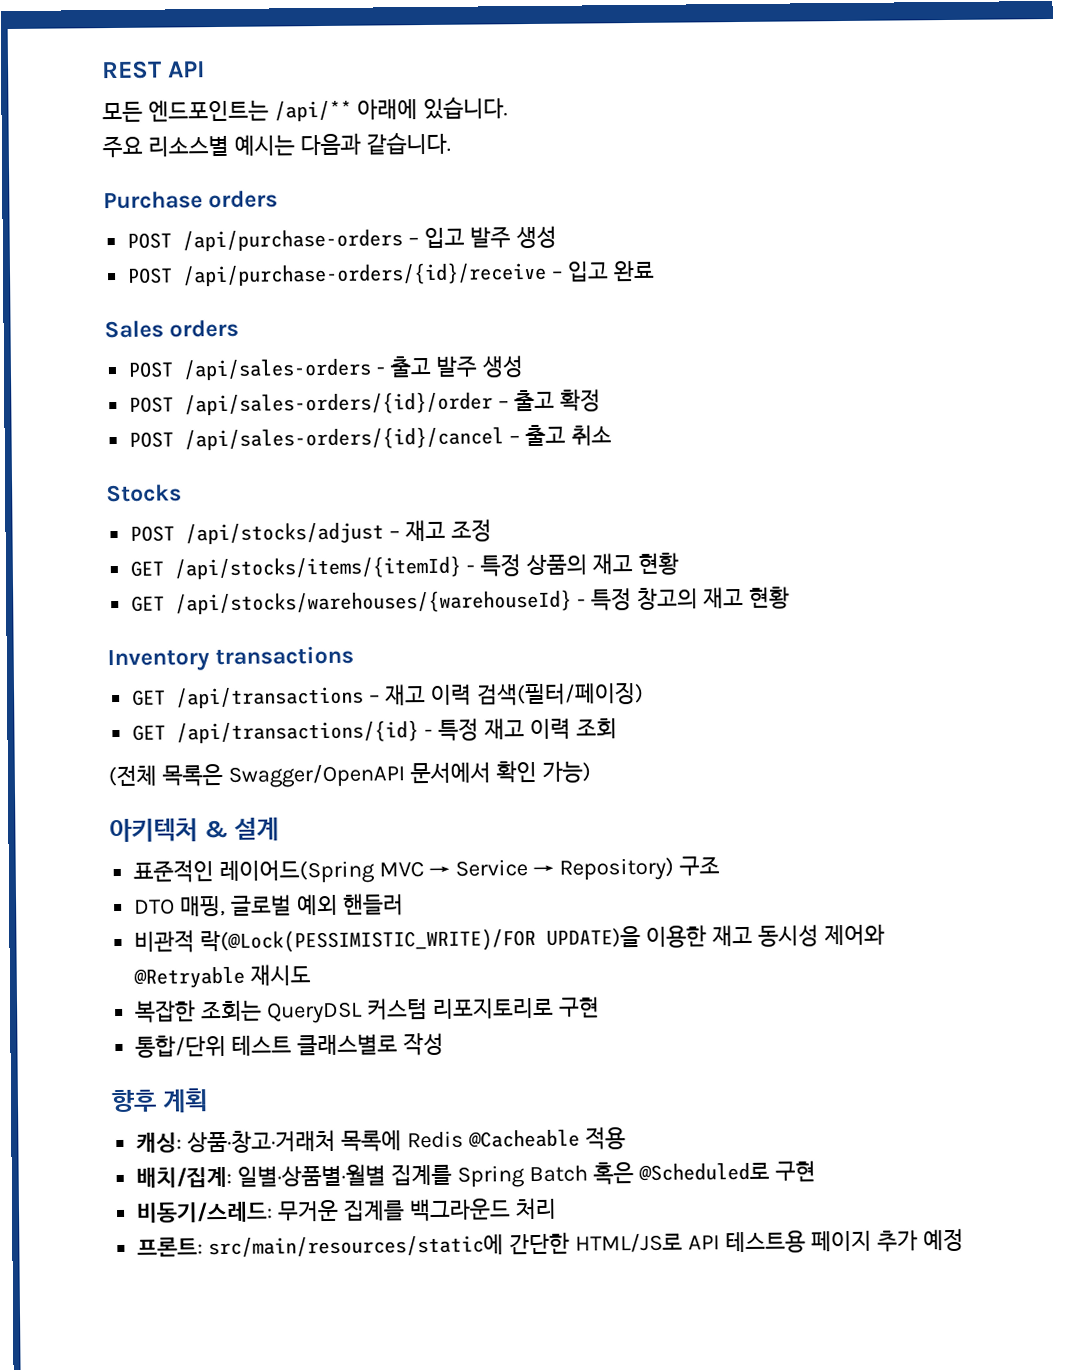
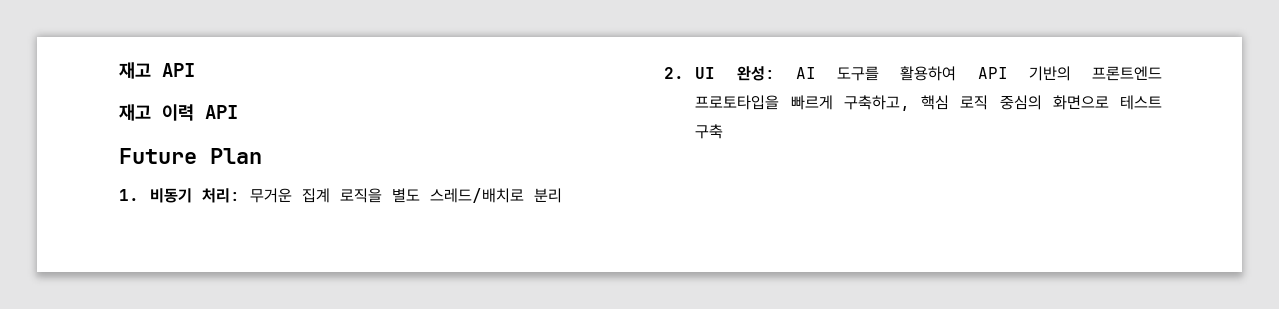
[101,60,205,80] [102,96,508,123] [102,131,451,159] [103,190,279,210] [127,225,557,252] [127,259,656,287] [104,319,240,339] [128,355,524,381] [129,389,602,416] [129,424,613,451] [106,484,182,503] [130,519,493,545] [130,552,679,580] [131,586,790,615] [107,645,355,672] [132,681,644,709] [132,718,617,744] [108,760,591,788] [109,817,280,843] [133,856,720,885] [134,893,404,917] [134,924,885,954] [133,964,312,989] [135,996,600,1024] [135,1032,445,1058] [111,1088,208,1113] [136,1127,626,1154] [136,1160,816,1188] [136,1197,557,1223] [137,1228,964,1258] REST API // 모든 엔드포인트는 /api/** 아래에 있습니다. // 주요 리소스별 예시는 다음과 같습니다. // Purchase orders // POST /api/purchase-orders – 입고 발주 생성 // POST /api/purchase-orders/{id}/receive – 입고 완료 // Sales orders // POST /api/sales-orders - 출고 발주 생성 // POST /api/sales-orders/{id}/order – 출고 확정 // POST /api/sales-orders/{id}/cancel – 출고 취소 // Stocks // POST /api/stocks/adjust – 재고 조정 // GET /api/stocks/items/{itemId} - 특정 상품의 재고 현황 // GET /api/stocks/warehouses/{warehouseId} - 특정 창고의 재고 현황 // Inventory transactions // GET /api/transactions – 재고 이력 검색(필터/페이징) // GET /api/transactions/{id} - 특정 재고 이력 조회 // (전체 목록은 Swagger/OpenAPI 문서에서 확인 가능) // 아키텍처 & 설계 // 표준적인 레이어드(Spring MVC → Service → Repository) 구조 // DTO 매핑, 글로벌 예외 핸들러 // 비관적 락(@Lock(PESSIMISTIC_WRITE)/FOR UPDATE)을 이용한 재고 동시성 제어와 @Retryable 재시도 // 복잡한 조회는 QueryDSL 커스텀 리포지토리로 구현 // 통합/단위 테스트 클래스별로 작성 // 향후 계획 // 캐싱: 상품·창고·거래처 목록에 Redis @Cacheable 적용 // 배치/집계: 일별·상품별·월별 집계를 Spring Batch 혹은 @Scheduled로 구현 // 비동기/스레드: 무거운 집계를 백그라운드 처리 // 프론트: src/main/resources/static에 간단한 HTML/JS로 API 테스트용 페이지 추가 예정 -> [119,62,195,79] [119,104,238,121] [119,148,262,164] [119,188,563,203] [664,66,1162,81] [695,95,1162,111] [695,124,724,139] 재고 API // 재고 이력 API // Future Plan // 1. 비동기 처리: 무거운 집계 로직을 별도 스레드/배치로 분리 // 2. UI 완성: AI 도구를 활용하여 API 기반의 프론트엔드 프로토타입을 빠르게 구축하고, 핵심 로직 중심의 화면으로 테스트 구축

